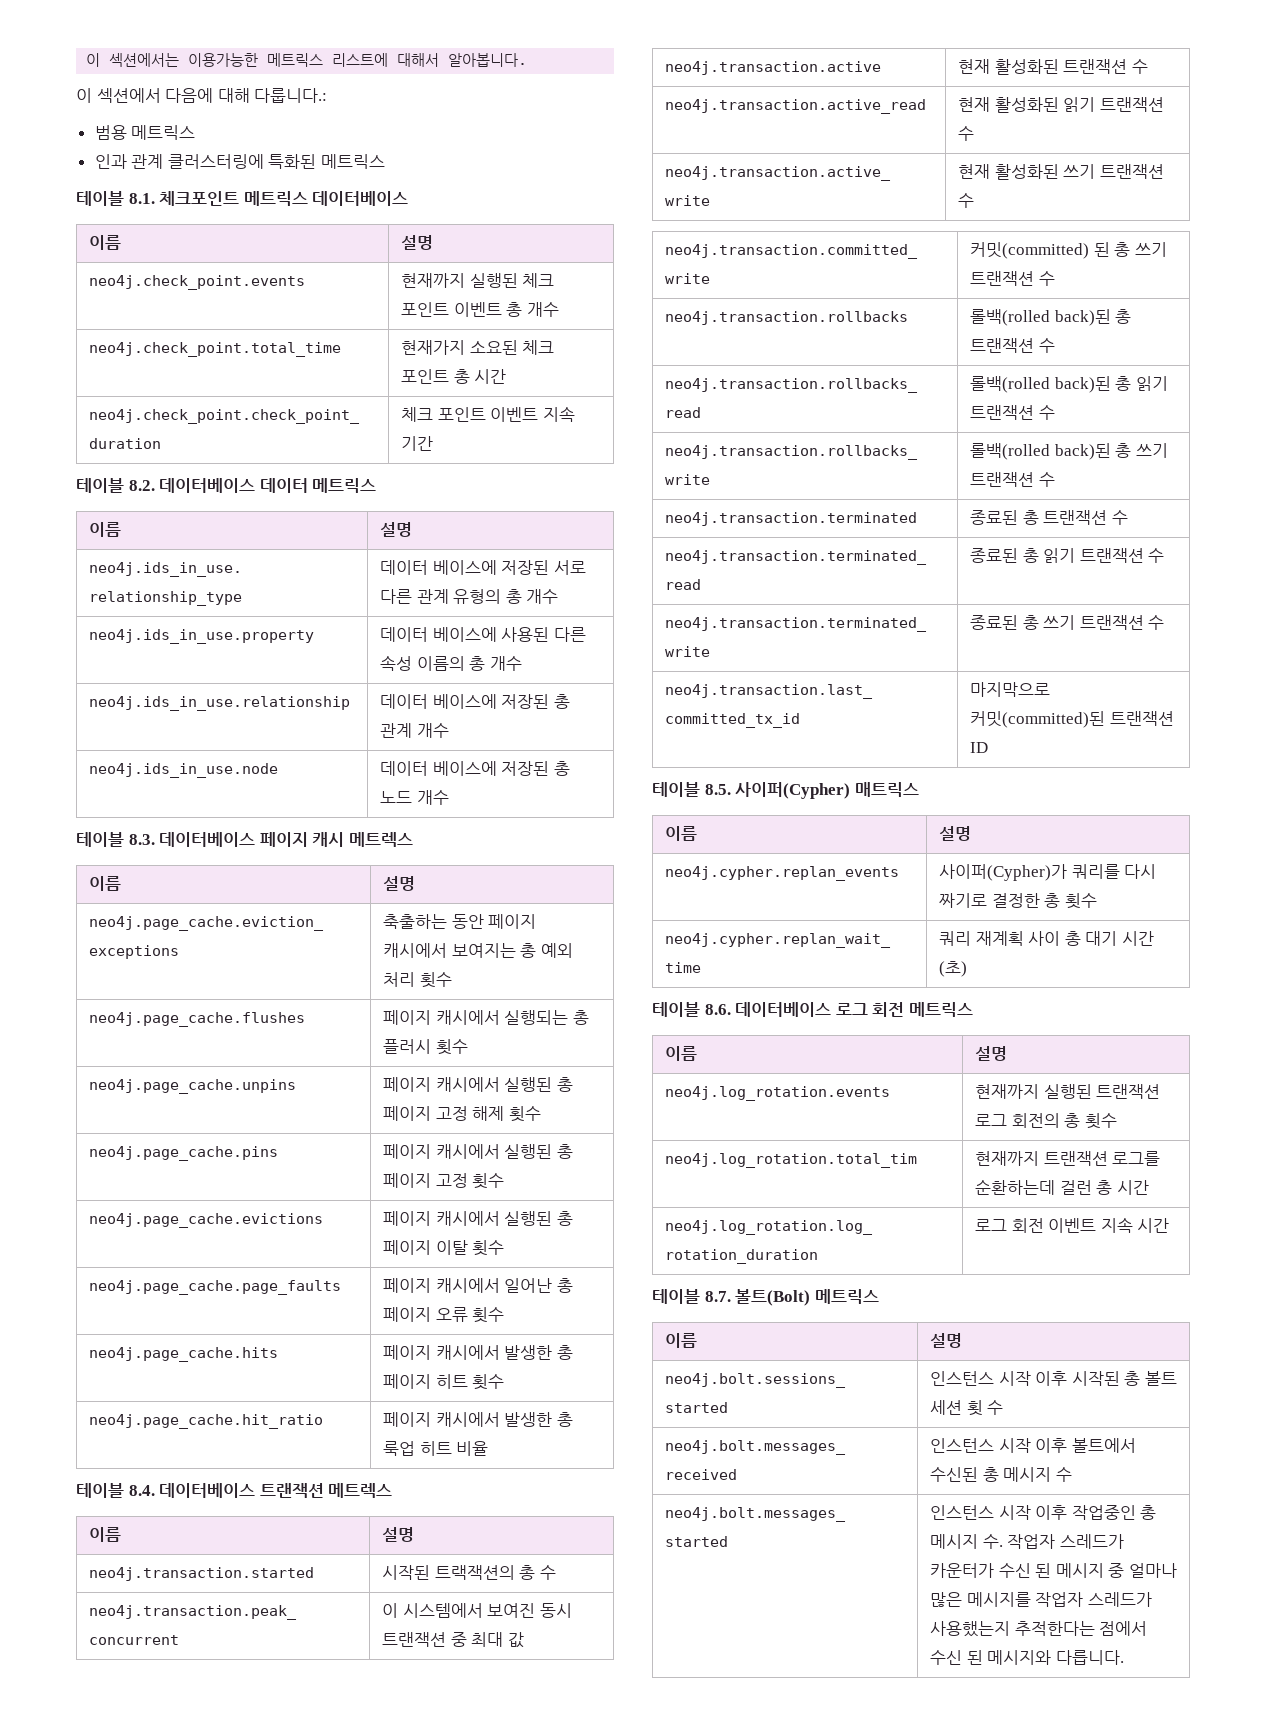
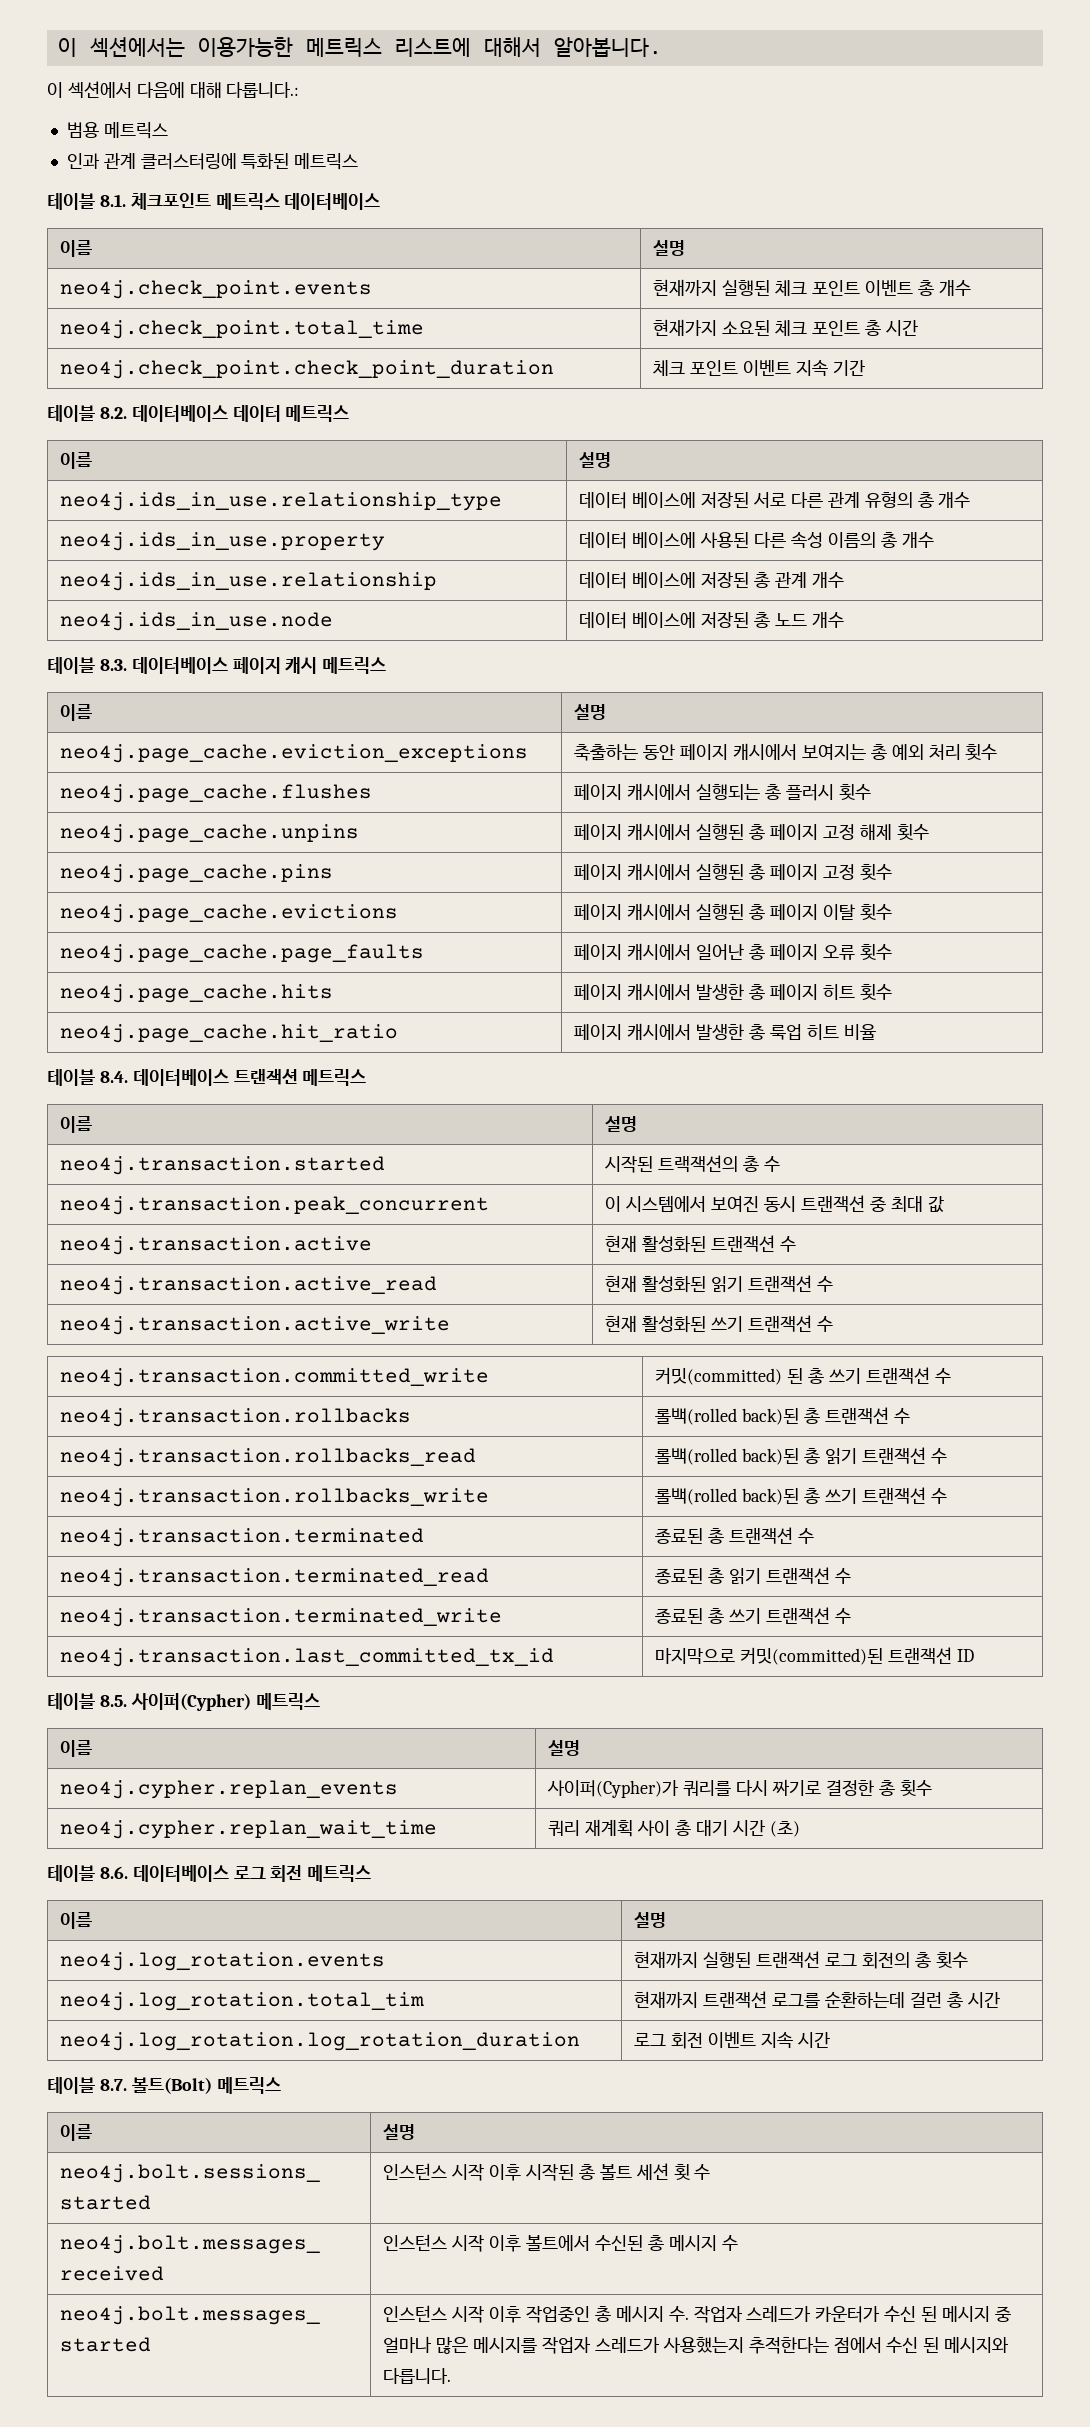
[348,832,413,847] 메트렉스 -> [322,657,387,674] 메트릭스
[328,1483,393,1498] 메트렉스 -> [302,1069,367,1086] 메트릭스
[854,782,919,797] 매트릭스 -> [255,1693,320,1710] 메트릭스

